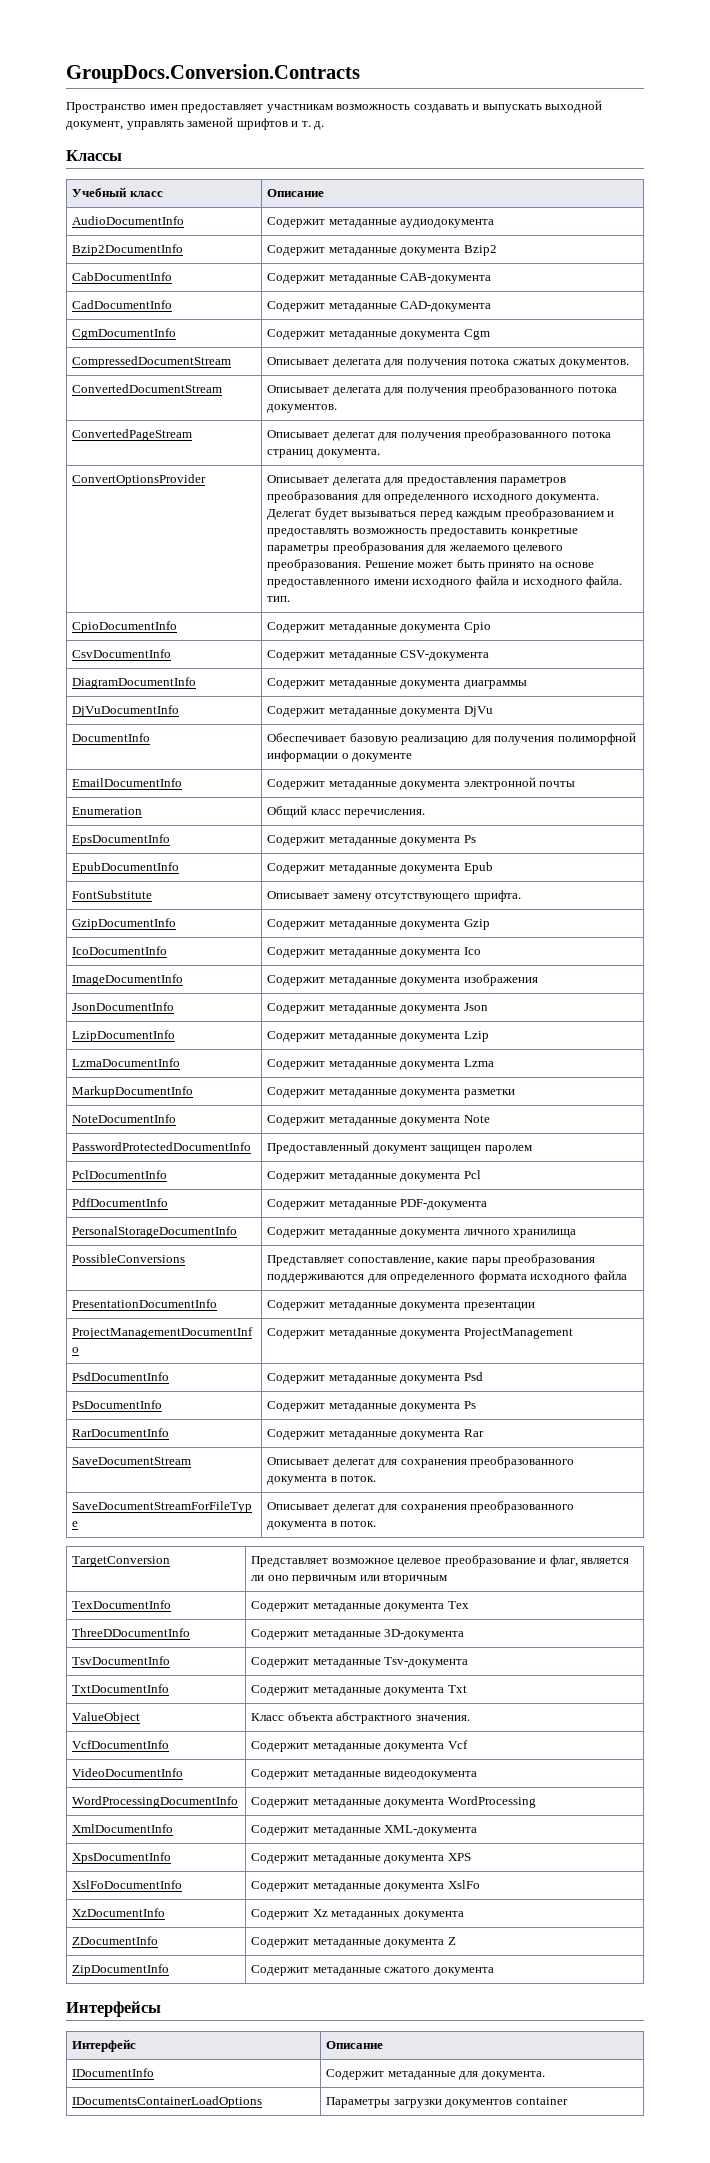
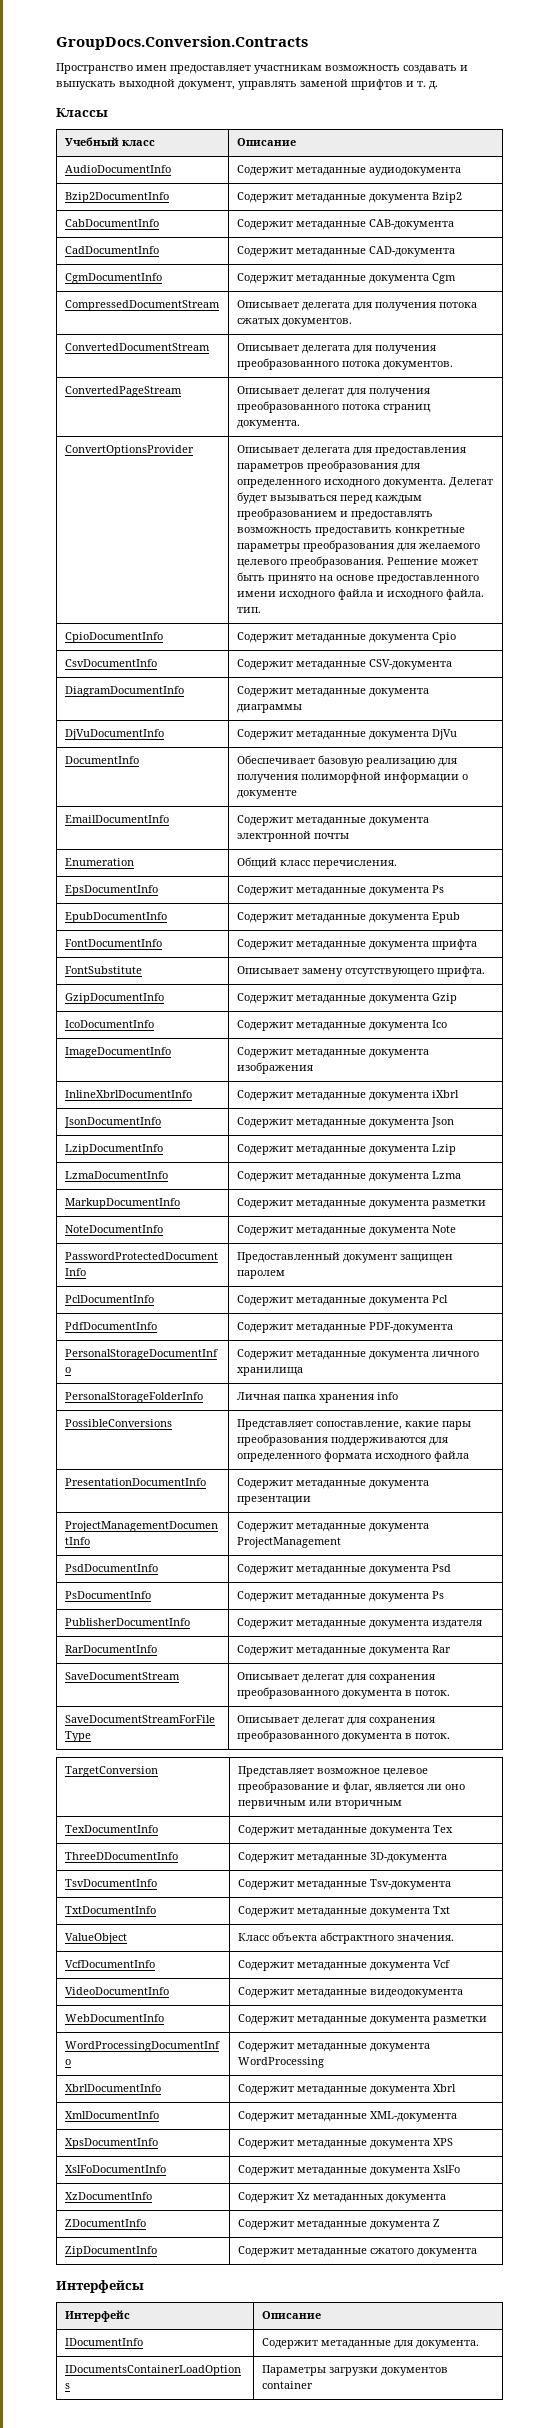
(493, 868) none -> [64,939,162,947] [236,939,477,950] // FontDocumentInfo | Содержит метаданные документа шрифта
(538, 980) none -> [64,1090,192,1098] [236,1090,459,1101] // InlineXbrlDocumentInfo | Содержит метаданные документа iXbrl
(577, 1233) none -> [64,1392,203,1403] [236,1392,398,1403] // PersonalStorageFolderInfo | Личная папка хранения info
(476, 1405) none -> [64,1618,190,1626] [236,1618,482,1629] // PublisherDocumentInfo | Содержит метаданные документа издателя
(478, 1775) none -> [64,2014,164,2022] [237,2014,487,2025] // WebDocumentInfo | Содержит метаданные документа разметки
(536, 1802) none -> [64,2084,161,2092] [237,2084,456,2095] // XbrlDocumentInfo | Содержит метаданные документа Xbrl

